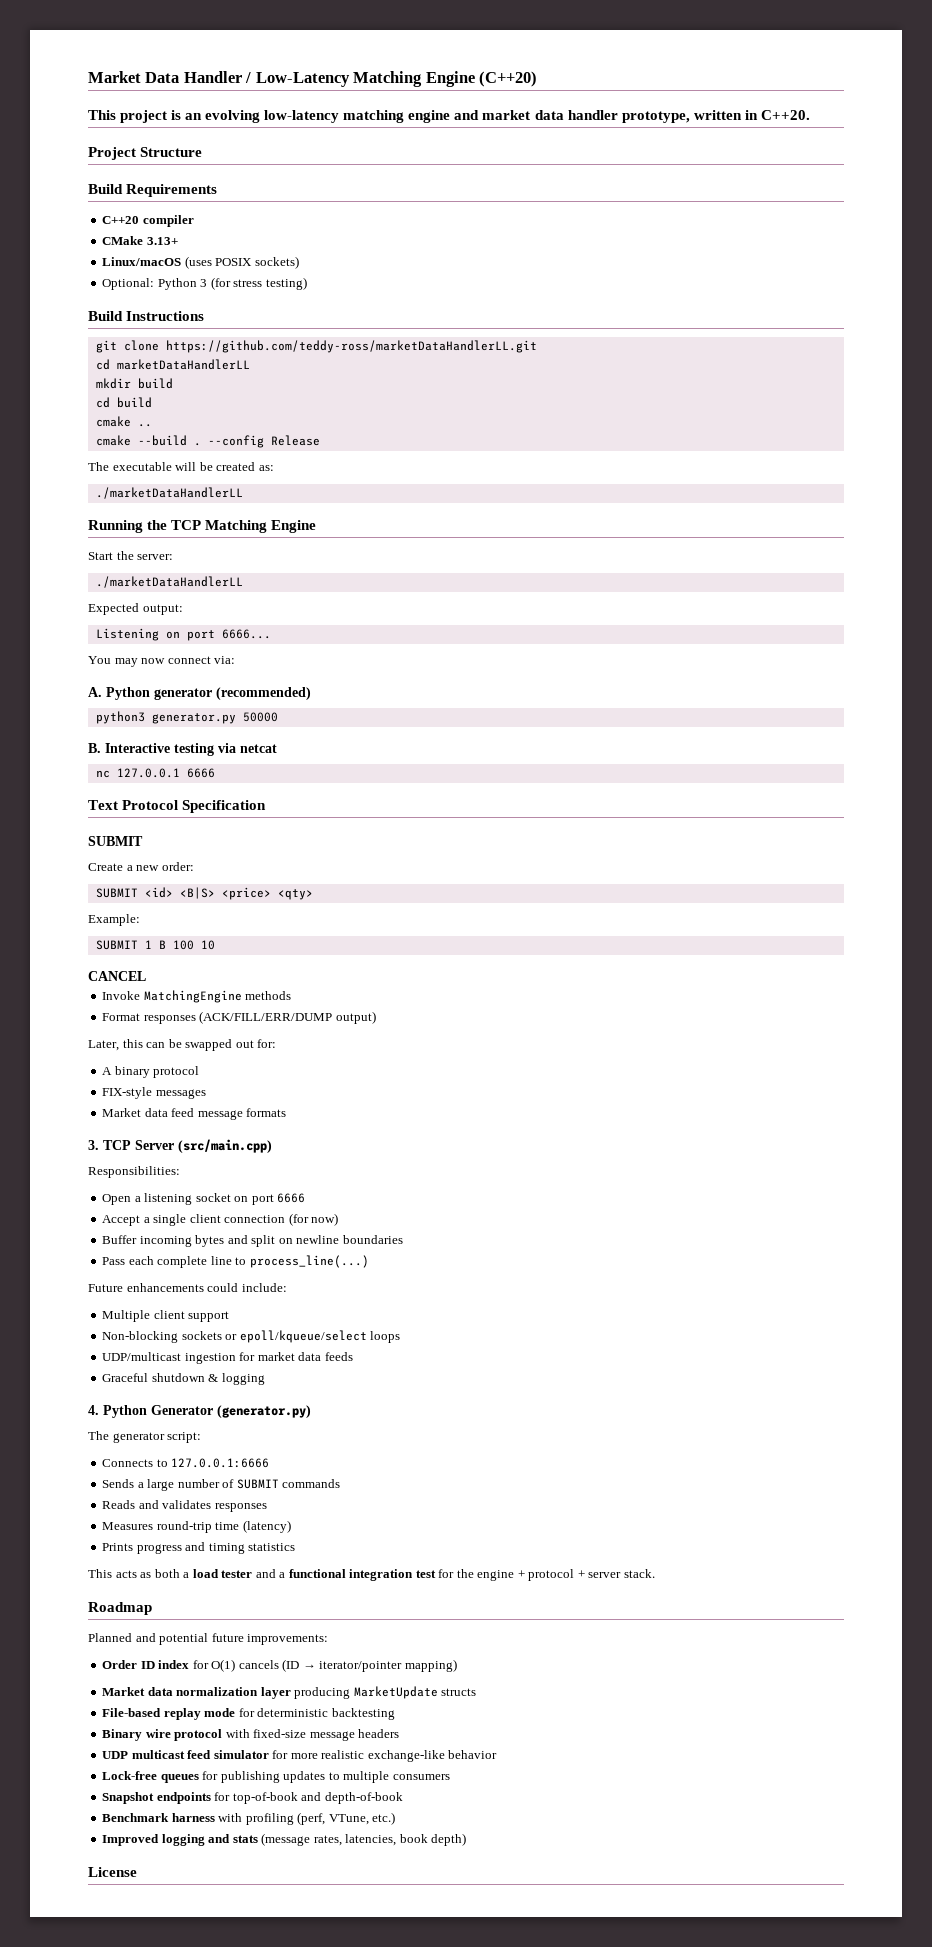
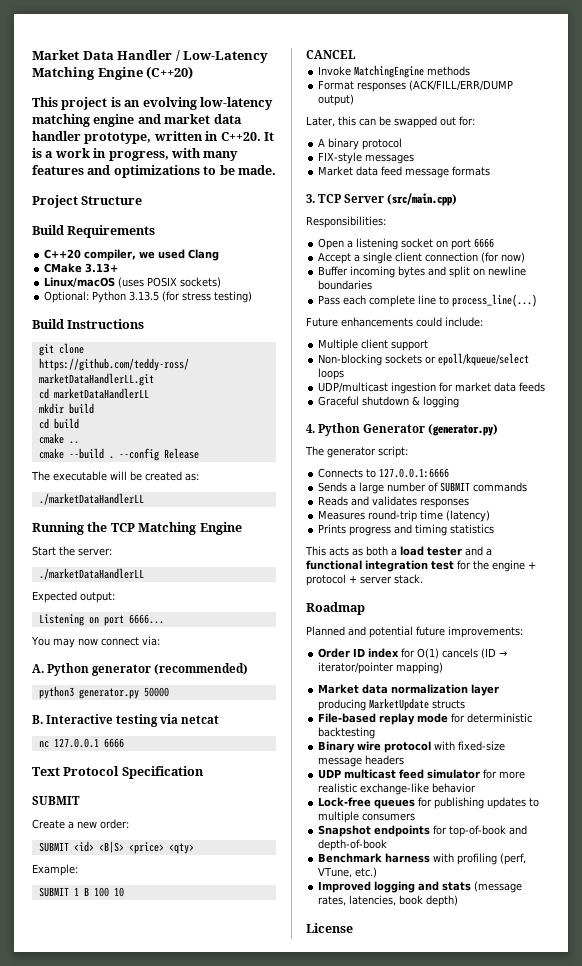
(810, 115) none -> [263,132,274,141] [32,148,239,161] [32,165,276,178] It is a work in progress, with many features and optimizations to be made.
[142,215,194,227] compiler -> [84,249,220,261] compiler, we used Clang
[200,279,208,287] 3 -> [129,291,160,301] 3.13.5

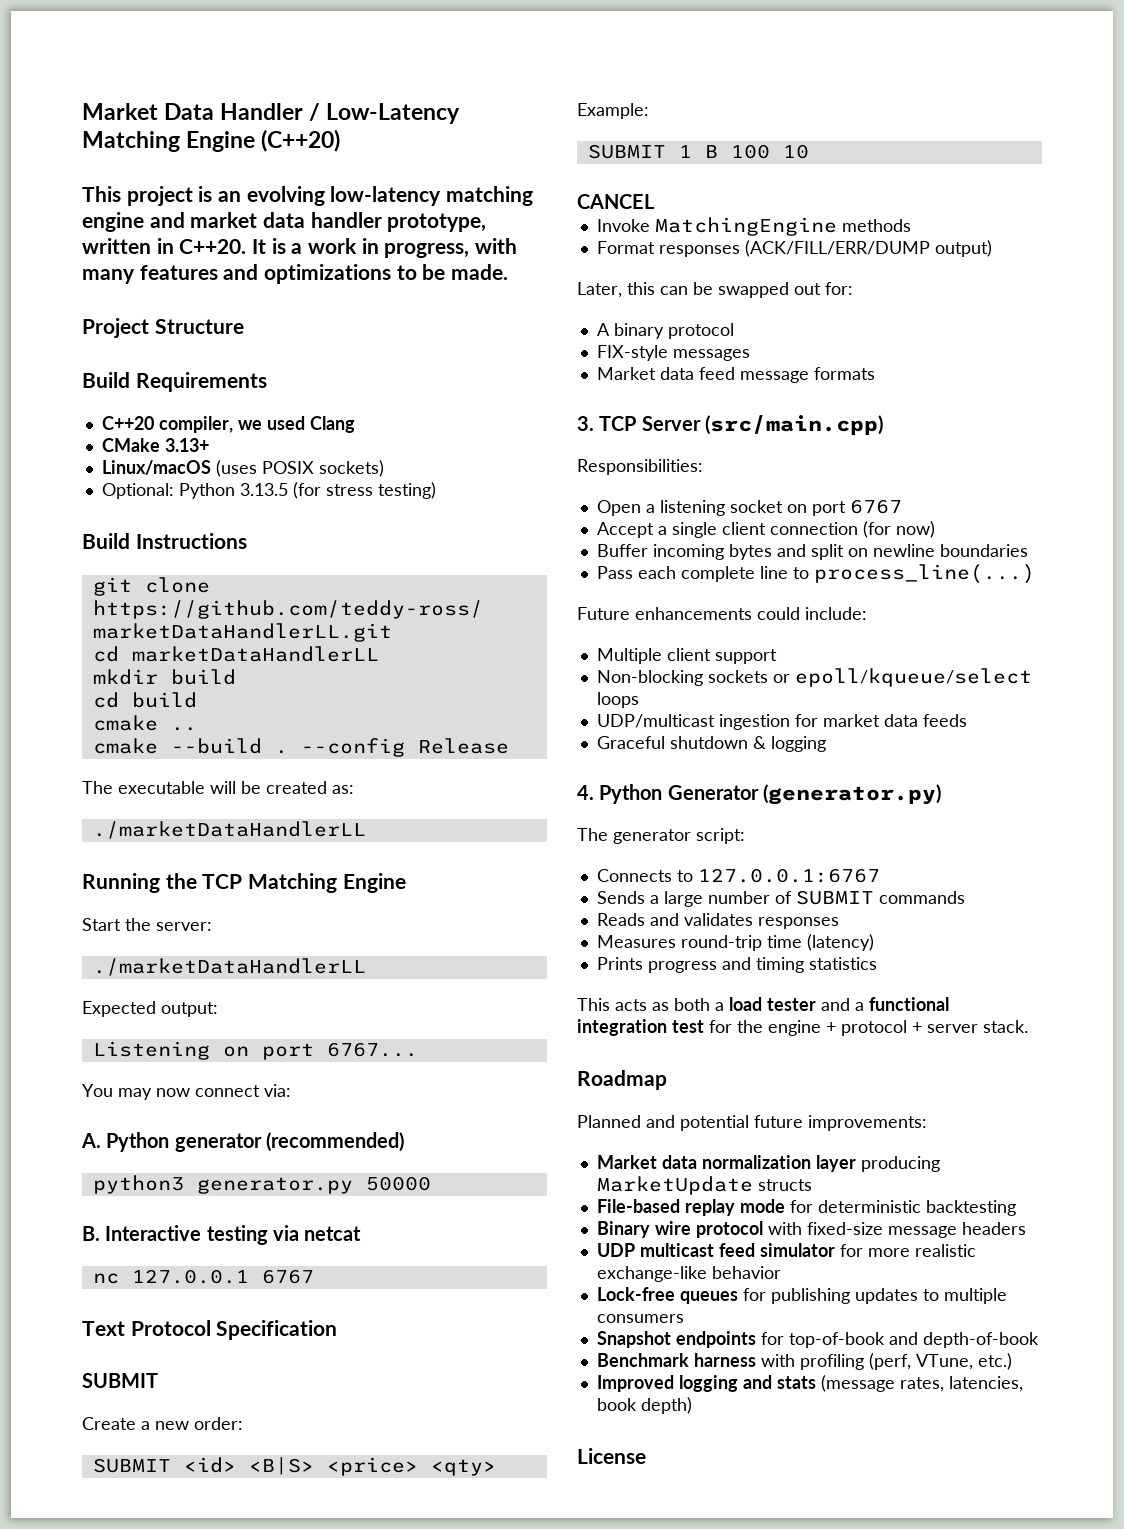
[128,614,164,624] 6666... -> [326,1042,418,1057] 6767...
[103,738,124,748] 6666 -> [261,1269,314,1284] 6767
[474,238,495,248] 6666 -> [849,499,902,514] 6767
[379,468,450,478] 127.0.0.1:6666 -> [697,868,880,883] 127.0.0.1:6767
[318,648,508,659] [318,662,444,674] // Order ID index for O(1) cancels (ID → iterator/pointer mapping) -> (927, 1123) none

